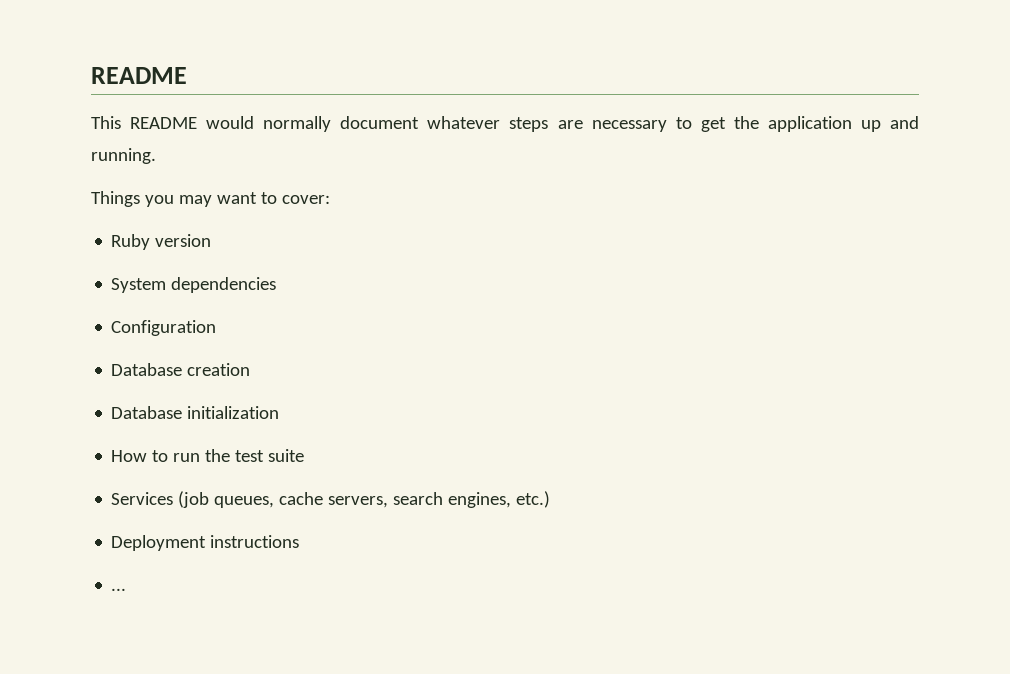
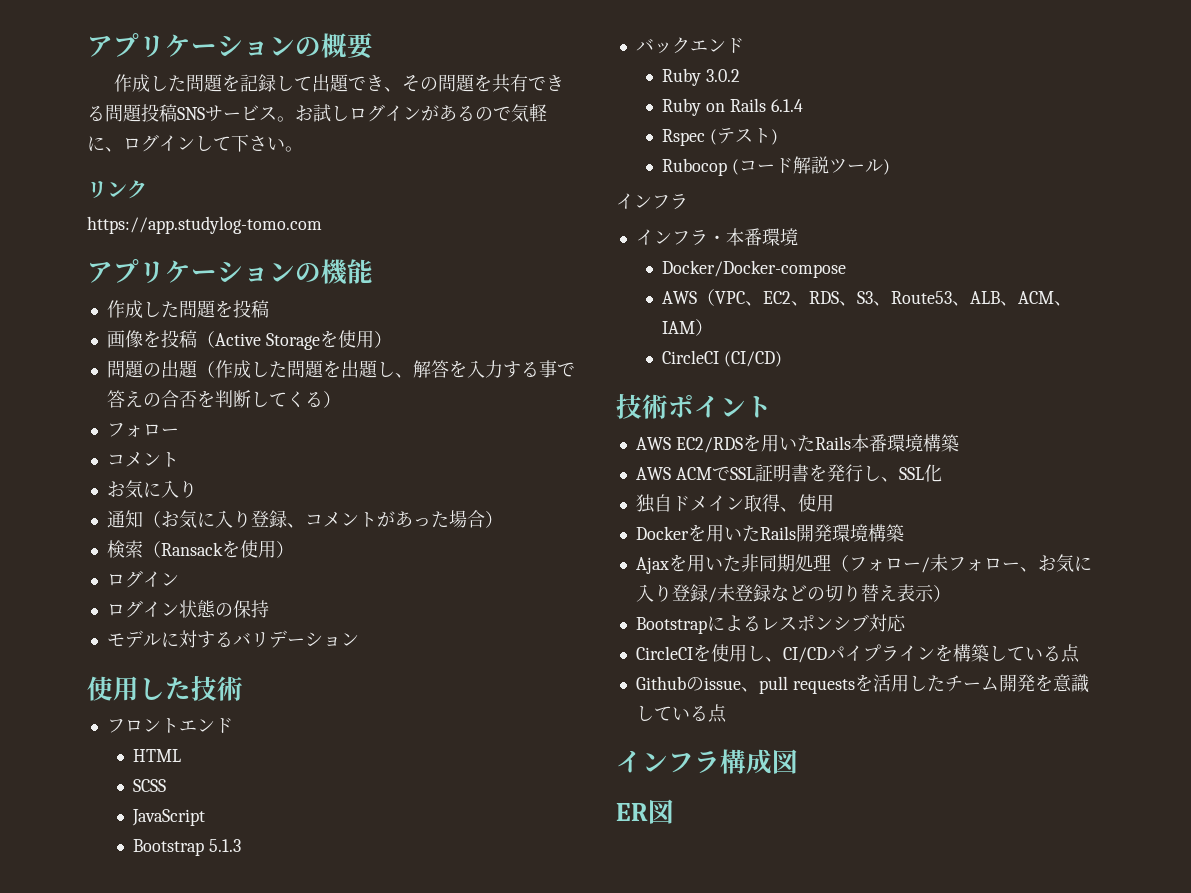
[91,67,187,84] [91,116,919,132] [91,148,156,164] [91,191,330,207] [111,234,212,250] [111,277,277,293] [111,320,217,336] [111,363,251,376] [111,406,280,419] [111,449,305,462] [111,491,551,508] [111,535,300,551] [111,588,127,591] README // This README would normally document whatever steps are necessary to get the application up and running. // Things you may want to cover: // Ruby version // System dependencies // Configuration // Database creation // Database initialization // How to run the test suite // Services (job queues, cache servers, search engines, etc.) // Deployment instructions // ... -> [87,33,374,59] [113,74,564,93] [87,103,547,122] [87,134,303,152] [87,180,147,199] [87,216,322,234] [87,259,373,285] [106,300,269,318] [106,330,392,350] [106,360,575,378] [106,390,341,408] [106,423,179,437] [106,452,179,467] [106,480,197,498] [106,510,503,528] [106,540,294,558] [106,570,179,588] [106,600,269,618] [106,630,359,648] [87,675,243,701] [106,718,233,734] [132,749,181,762] [132,779,166,792] [131,809,205,826] [132,839,241,856] [635,37,744,54] [661,68,740,86] [661,98,803,116] [661,128,778,146] [661,156,890,176] [616,193,688,210] [635,228,798,246] [661,260,846,278] [661,289,1072,306] [661,319,713,336] [661,350,782,367] [616,393,772,419] [635,434,959,453] [635,464,942,482] [635,494,834,513] [635,524,904,542] [635,554,1092,574] [635,584,951,603] [635,614,906,634] [635,644,1080,663] [635,674,1089,694] [635,704,727,723] [616,749,798,774] [616,799,674,824] アプリケーションの概要 // 作成した問題を記録して出題でき、その問題を共有できる問題投稿SNSサービス。お試しログインがあるので気軽に、ログインして下さい。 // リンク // https://app.studylog-tomo.com // アプリケーションの機能 // 作成した問題を投稿 // 画像を投稿（Active Storageを使用） // 問題の出題（作成した問題を出題し、解答を入力する事で答えの合否を判断してくる） // フォロー // コメント // お気に入り // 通知（お気に入り登録、コメントがあった場合） // 検索（Ransackを使用） // ログイン // ログイン状態の保持 // モデルに対するバリデーション // 使用した技術 // フロントエンド // HTML // SCSS // JavaScript // Bootstrap 5.1.3 // バックエンド // Ruby 3.0.2 // Ruby on Rails 6.1.4 // Rspec (テスト) // Rubocop (コード解説ツール) // インフラ // インフラ・本番環境 // Docker/Docker-compose // AWS（VPC、EC2、RDS、S3、Route53、ALB、ACM、IAM） // CircleCI (CI/CD) // 技術ポイント // AWS EC2/RDSを用いたRails本番環境構築 // AWS ACMでSSL証明書を発行し、SSL化 // 独自ドメイン取得、使用 // Dockerを用いたRails開発環境構築 // Ajaxを用いた非同期処理（フォロー/未フォロー、お気に入り登録/未登録などの切り替え表示） // Bootstrapによるレスポンシブ対応 // CircleCIを使用し、CI/CDパイプラインを構築している点 // Githubのissue、pull requestsを活用したチーム開発を意識している点 // インフラ構成図 // ER図

